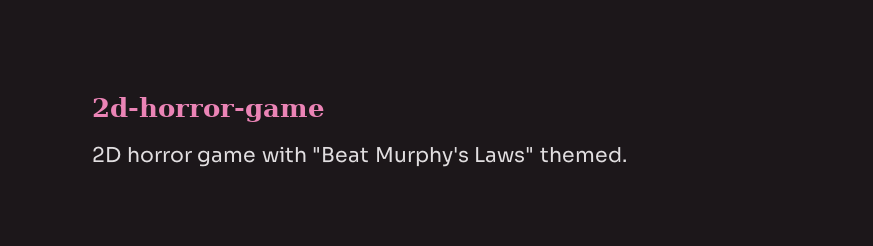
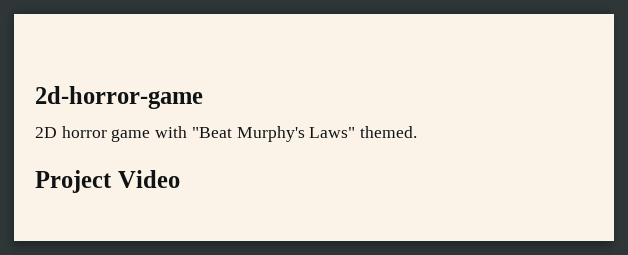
(627, 155) none -> [35,170,180,193] // Project Video

